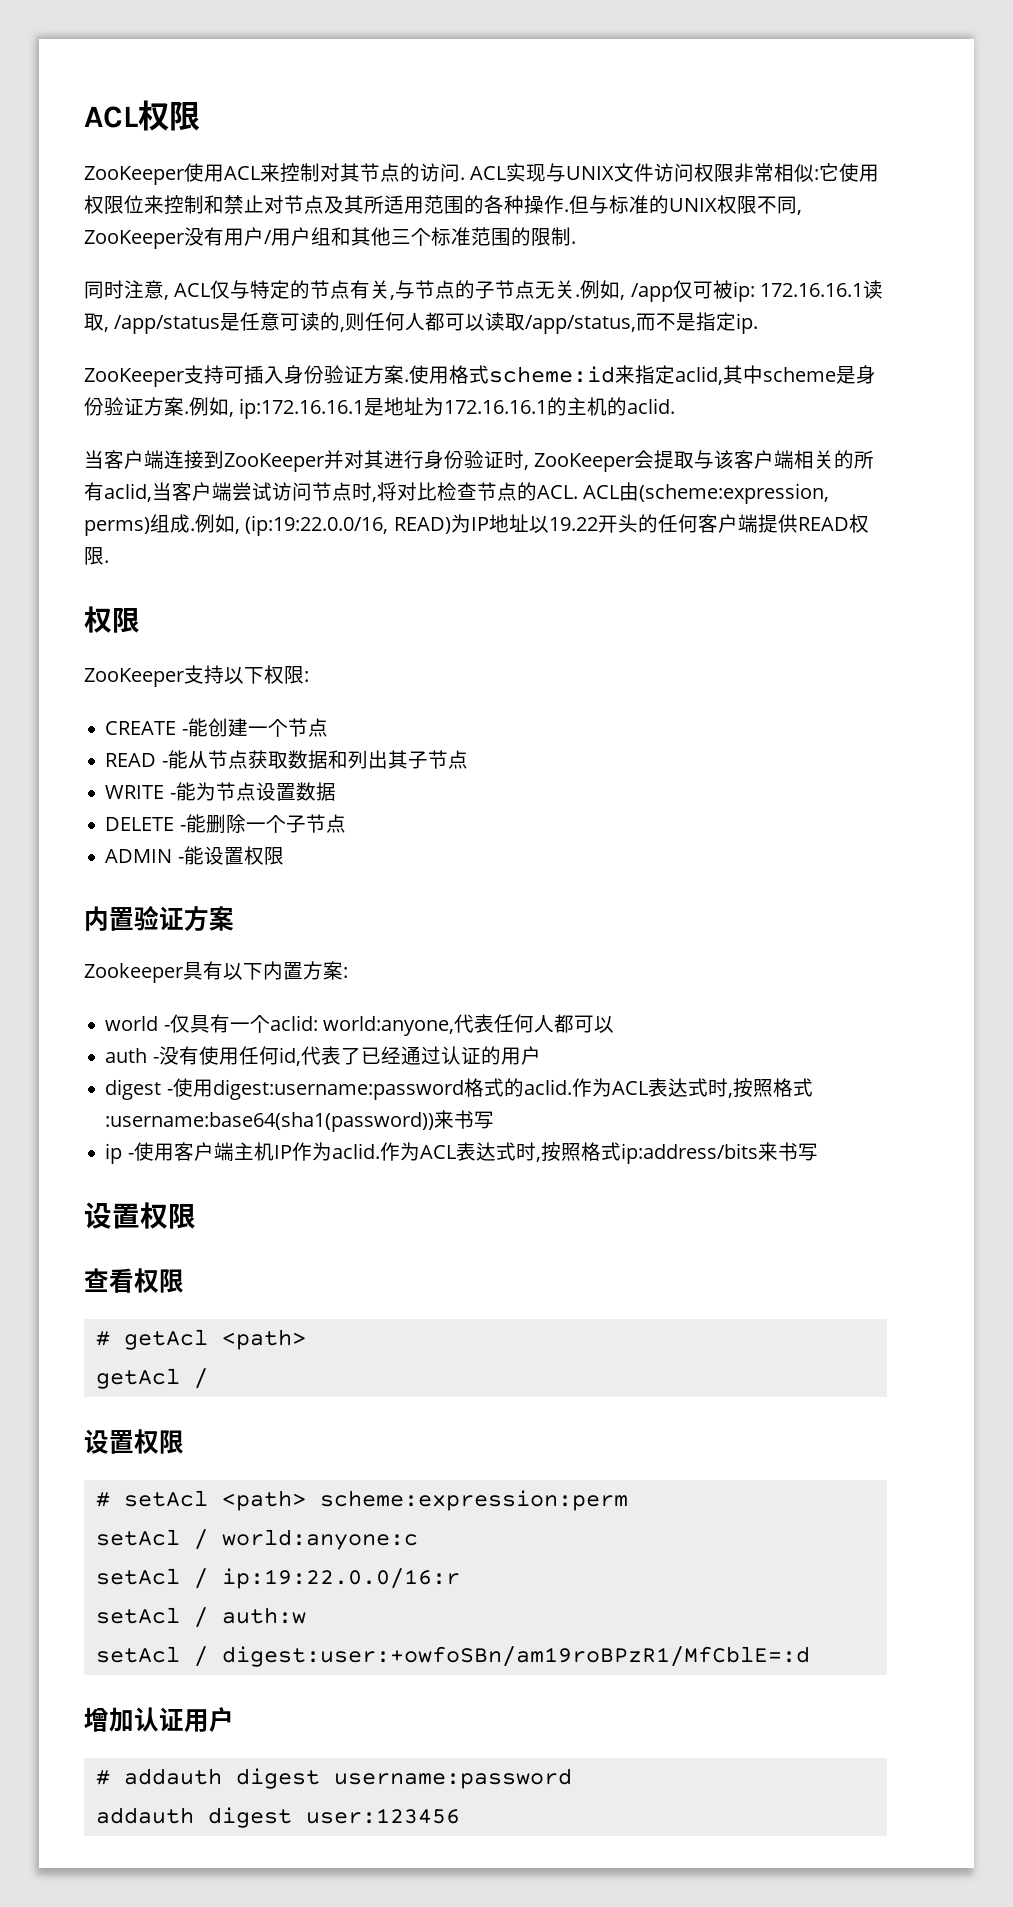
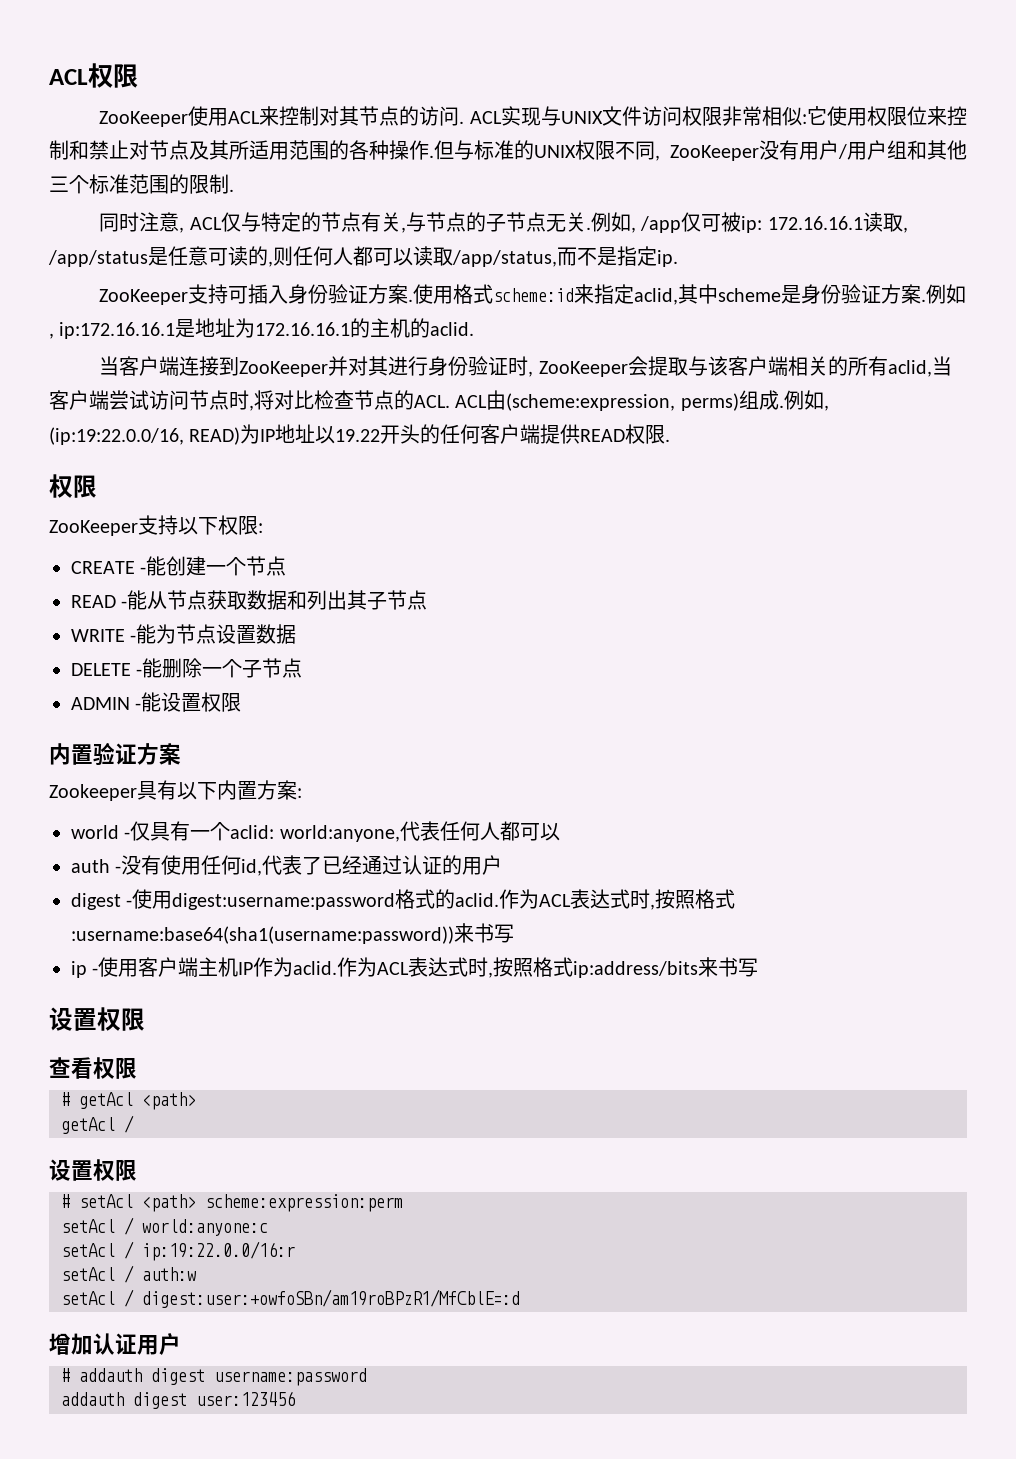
[105,1112,435,1132] :username:base64(sha1(password)) -> [71,926,454,944] :username:base64(sha1(username:password))

